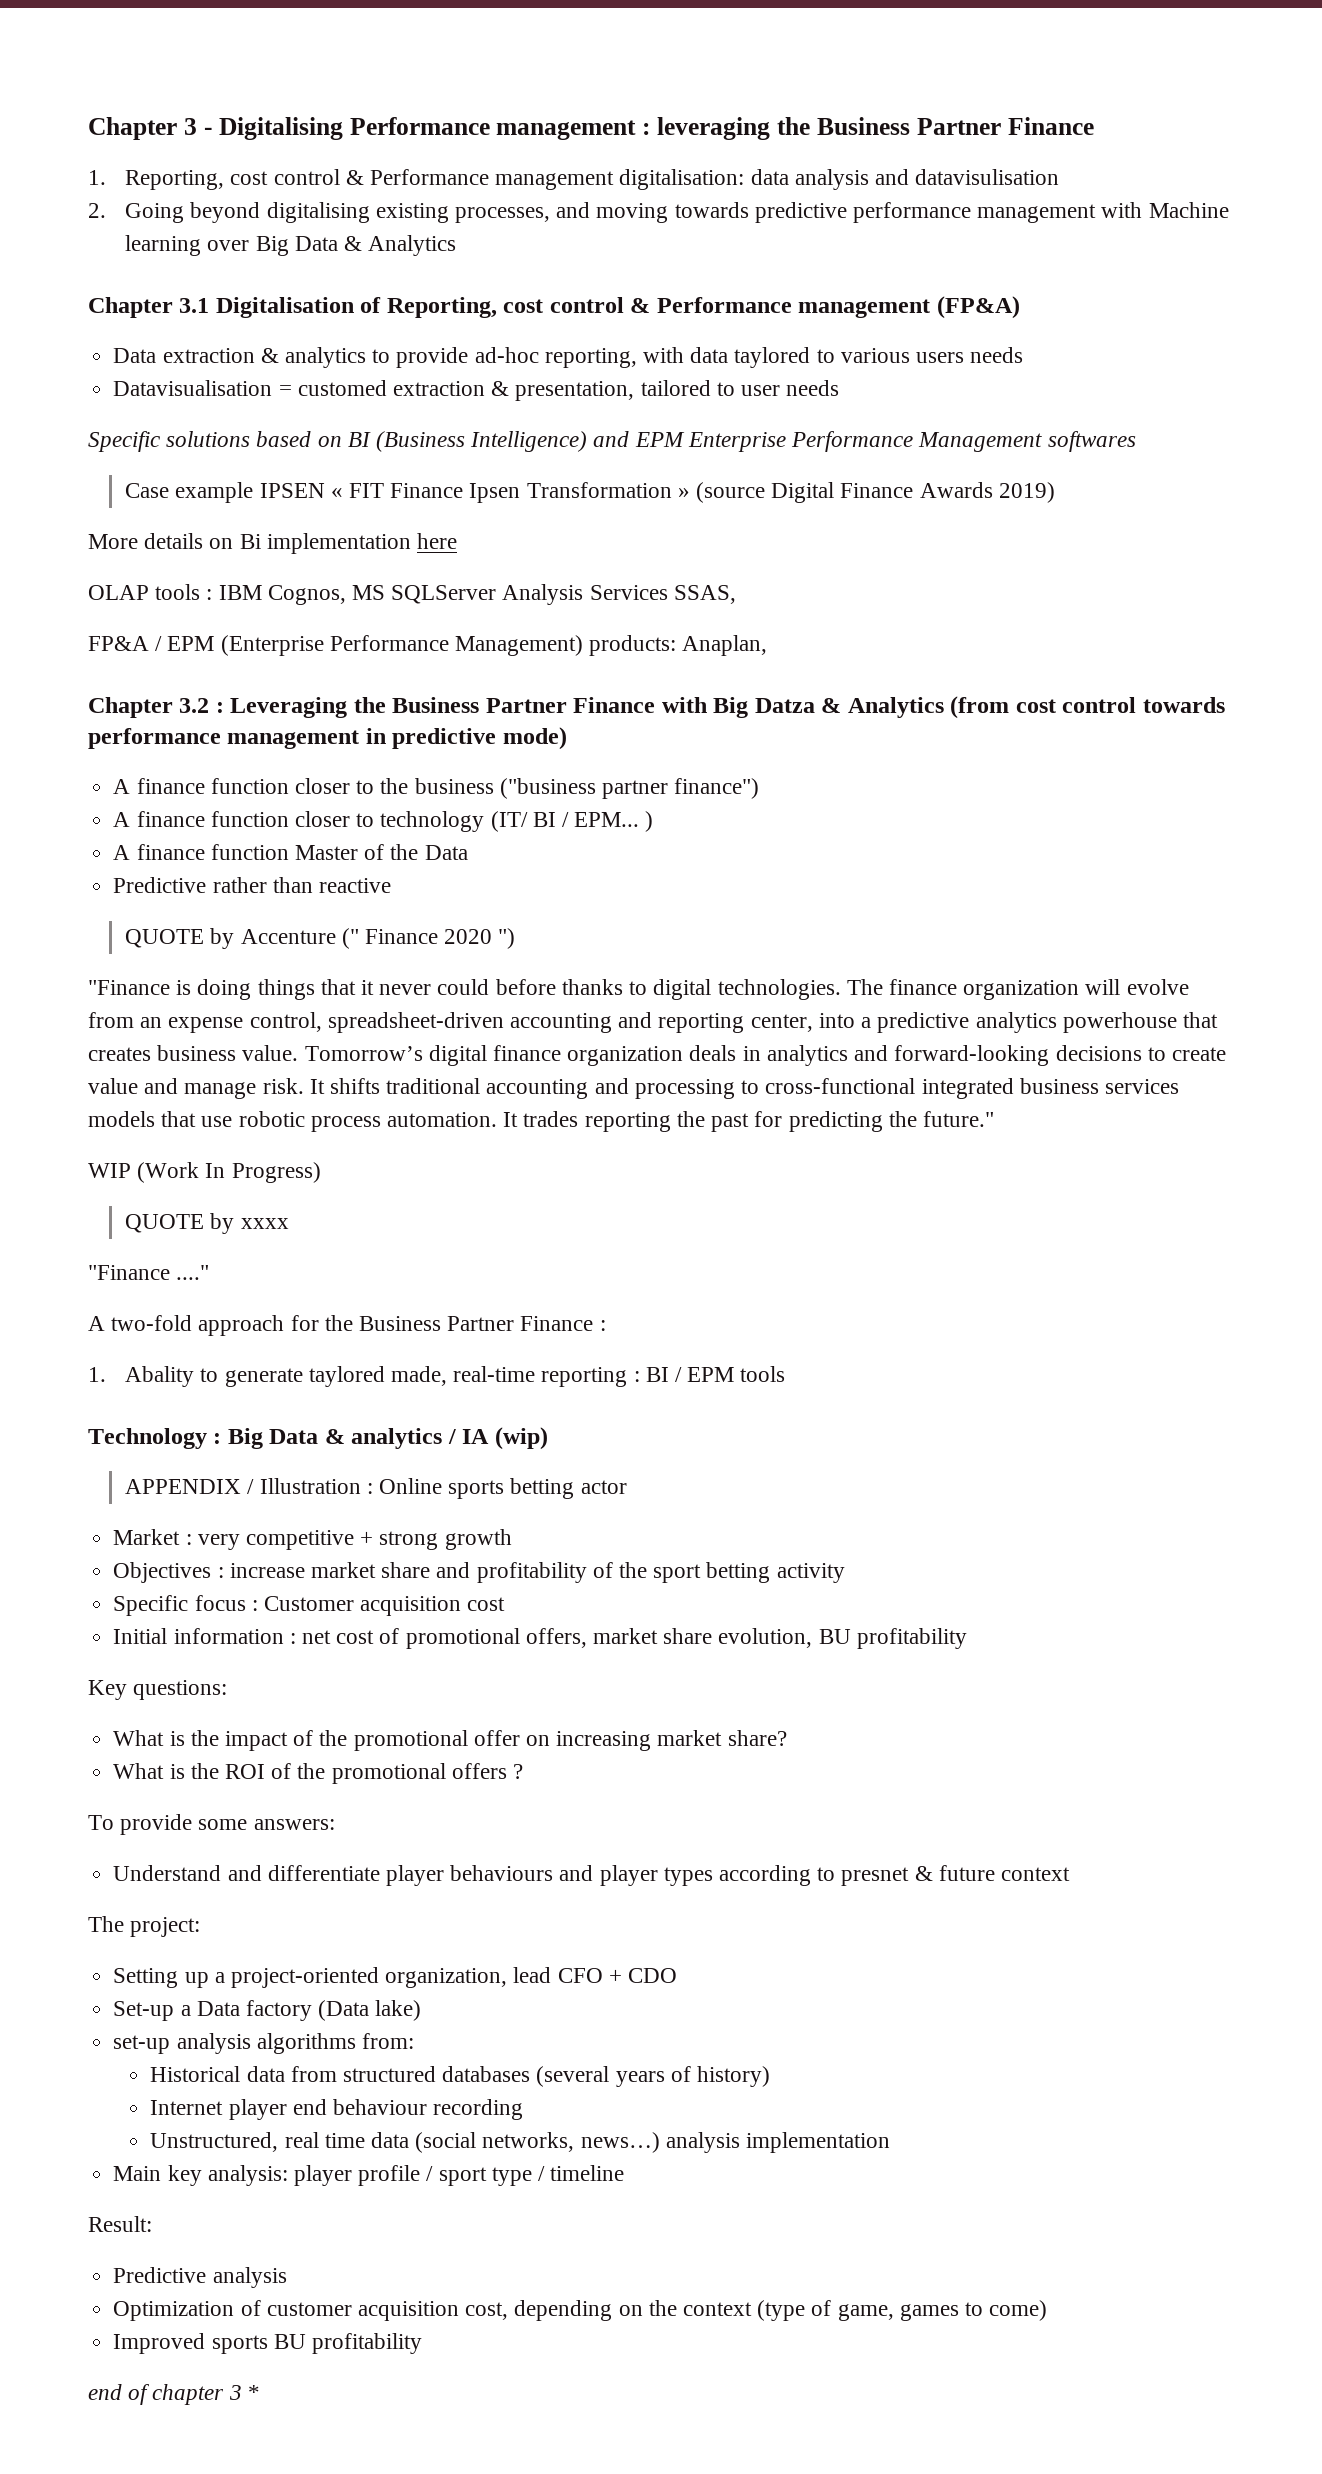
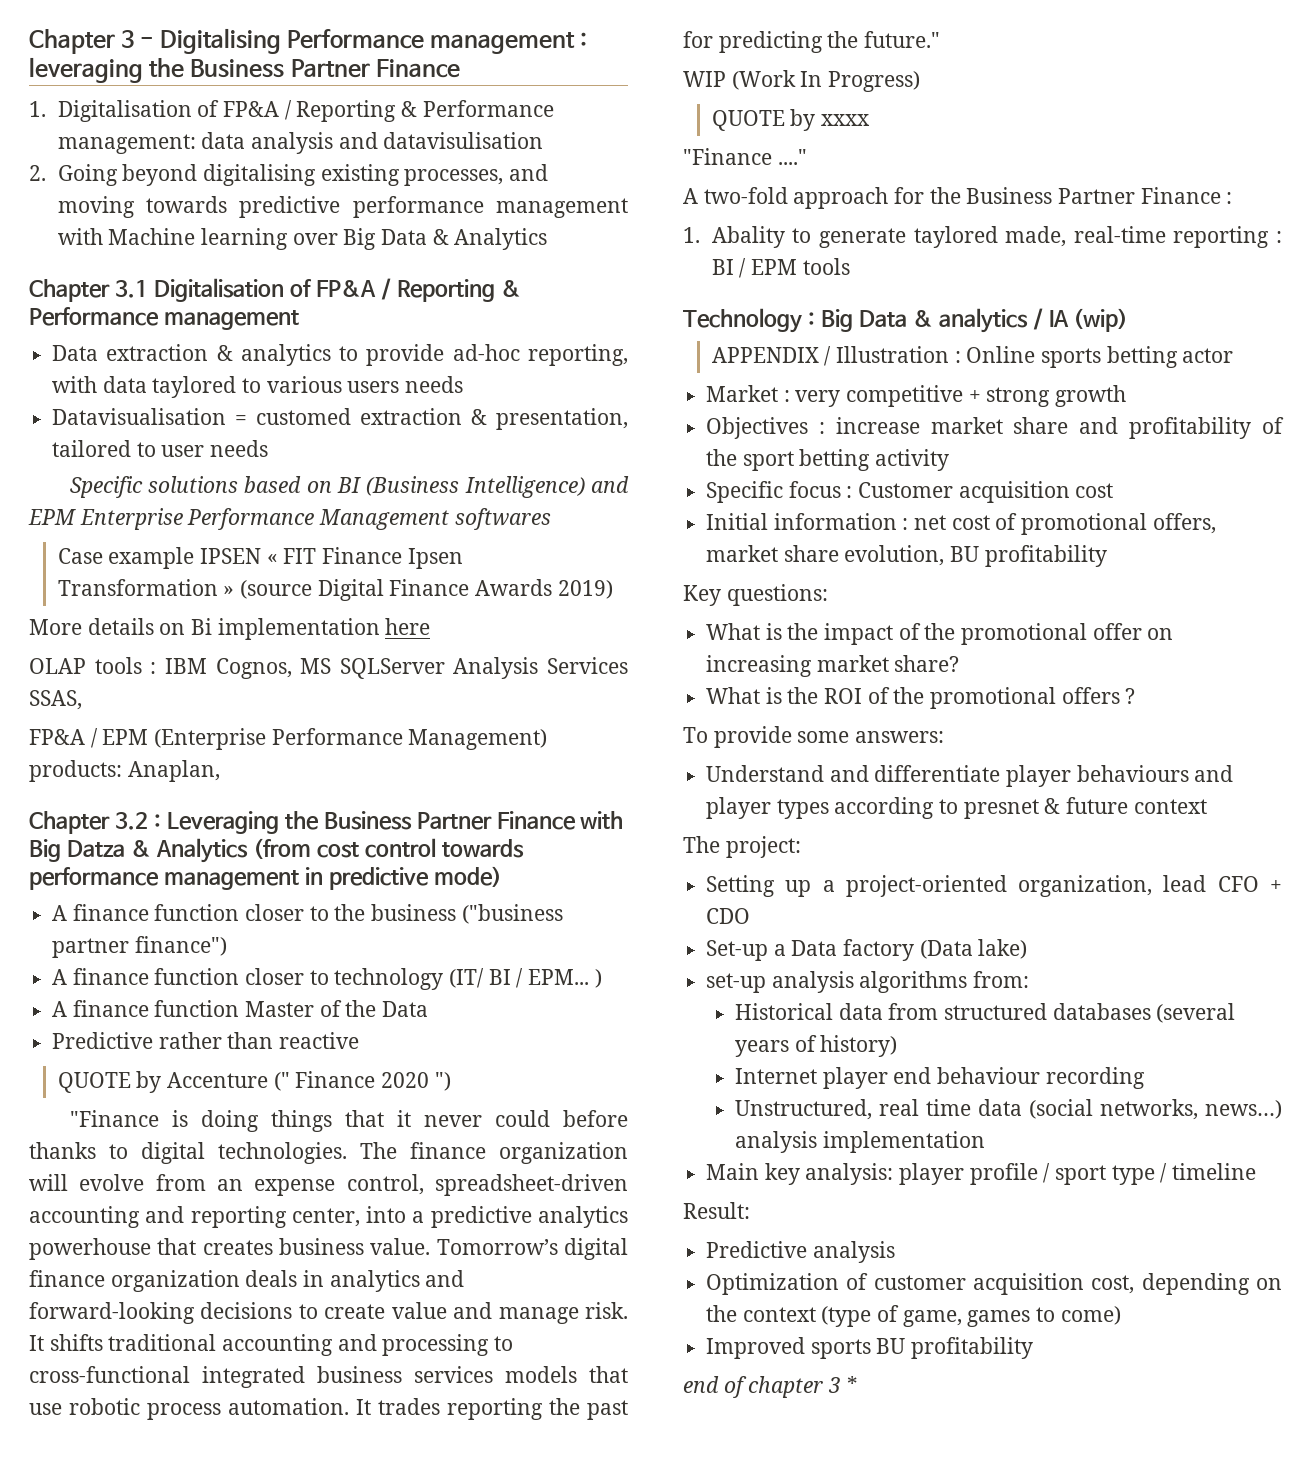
[125,169,745,190] Reporting, cost control & Performance management digitalisation: -> [57,100,554,122] [57,134,196,154] Digitalisation of FP&A / Reporting & Performance management:
[386,296,1020,319] Reporting, cost control & Performance management (FP&A) -> [315,278,521,302] [29,307,299,330] FP&A / Reporting & Performance management

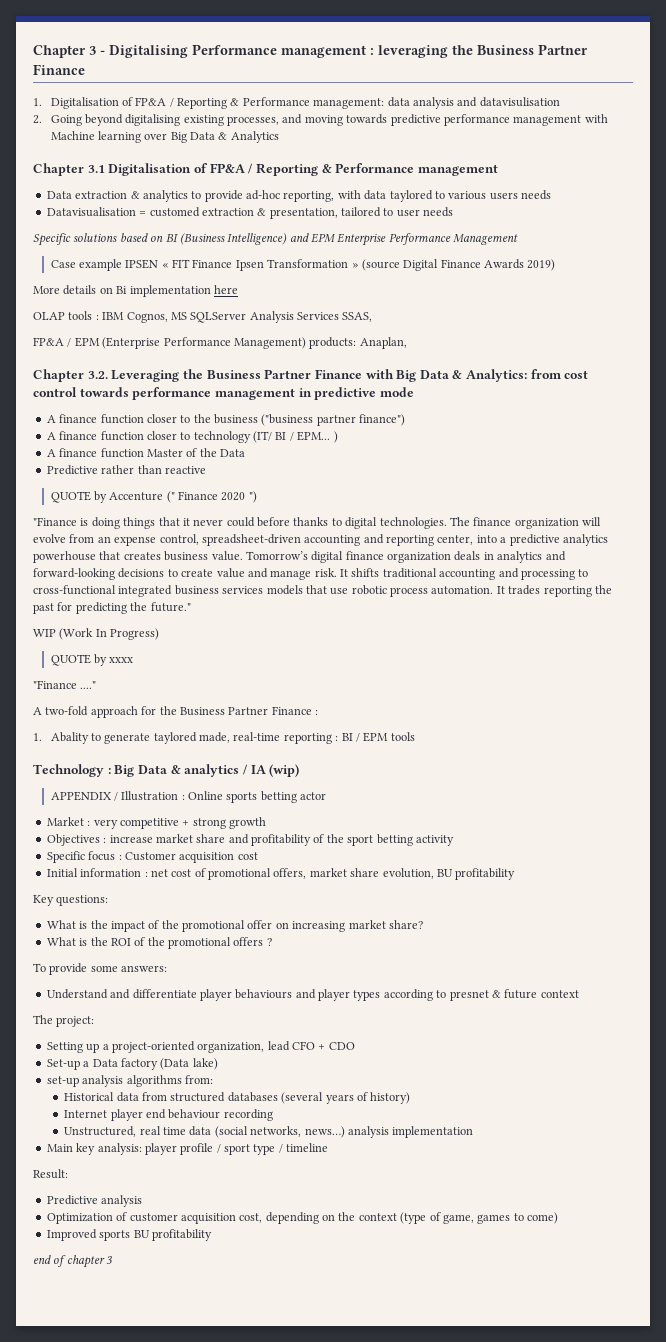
[454,508,551,530] softwares -> (519, 239) none
[114,812,161,830] 3.2 : -> [87,371,108,379] 3.2.
[66,838,311,863] Datza & Analytics (from -> [419,369,562,382] Data & Analytics: from
[433,866,502,887] mode) -> [379,387,414,397] mode
[846,1376,858,1393] * -> (113, 1260) none

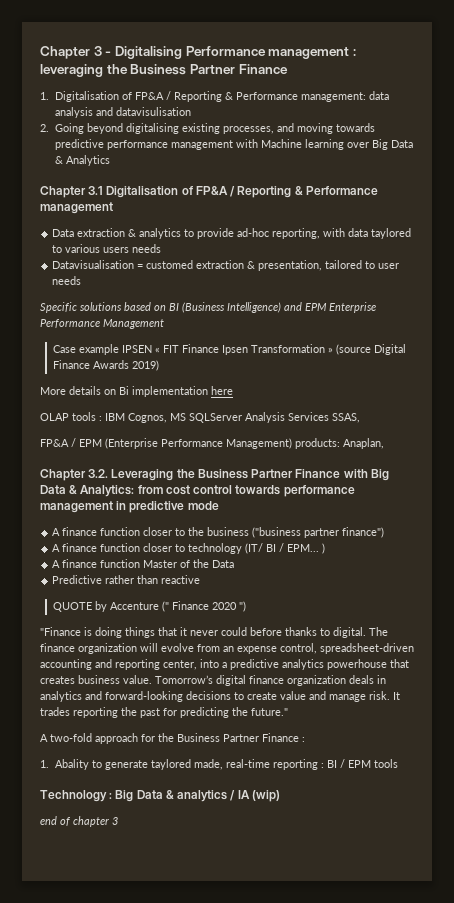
[345,517,447,529] digital technologies. -> [333,627,366,638] digital.
[351,568,589,580] [33,585,505,597] shifts traditional accounting and processing to cross-functional integrated business services models that use robotic process automation. It -> (400, 696) none
[33,628,160,640] [50,654,134,666] [33,680,97,689] // WIP (Work In Progress) // QUOTE by xxxx // "Finance ...." -> (288, 712) none
[50,791,327,803] [46,817,266,829] [46,834,454,846] [46,851,258,863] [46,868,516,880] [33,895,109,906] [46,920,423,932] [46,937,272,949] [33,963,168,975] [46,989,579,1001] [33,1015,95,1027] [46,1041,355,1053] [46,1058,218,1070] [46,1075,213,1087] [64,1092,411,1104] [64,1109,273,1121] [64,1126,474,1138] [46,1143,329,1155] [33,1169,68,1179] [46,1195,143,1207] [46,1212,558,1224] [46,1229,212,1241] // APPENDIX / Illustration : Online sports betting actor // Market : very competitive + strong growth // Objectives : increase market share and profitability of the sport betting activity // Specific focus : Customer acquisition cost // Initial information : net cost of promotional offers, market share evolution, BU profitability // Key questions: // What is the impact of the promotional offer on increasing market share? // What is the ROI of the promotional offers ? // To provide some answers: // Understand and differentiate player behaviours and player types according to presnet & future context // The project: // Setting up a project-oriented organization, lead CFO + CDO // Set-up a Data factory (Data lake) // set-up analysis algorithms from: // Historical data from structured databases (several years of history) // Internet player end behaviour recording // Unstructured, real time data (social networks, news…) analysis implementation // Main key analysis: player profile / sport type / timeline // Result: // Predictive analysis // Optimization of customer acquisition cost, depending on the context (type of game, games to come) // Improved sports BU profitability -> (280, 796) none

